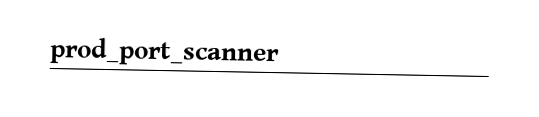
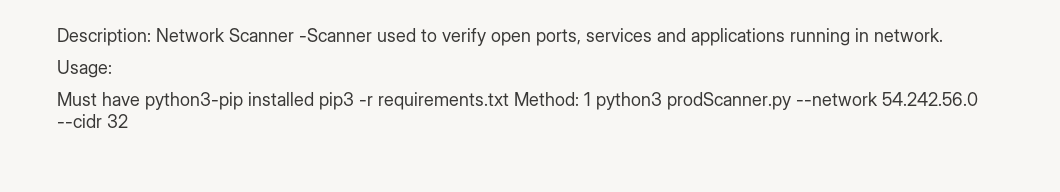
[49,36,280,68] prod_port_scanner -> [57,28,943,46] [57,60,112,78] [57,92,978,110] [57,114,128,128] Description: Network Scanner -Scanner used to verify open ports, services and applications running in network. // Usage: // Must have python3-pip installed pip3 -r requirements.txt Method: 1 python3 prodScanner.py --network 54.242.56.0 --cidr 32

